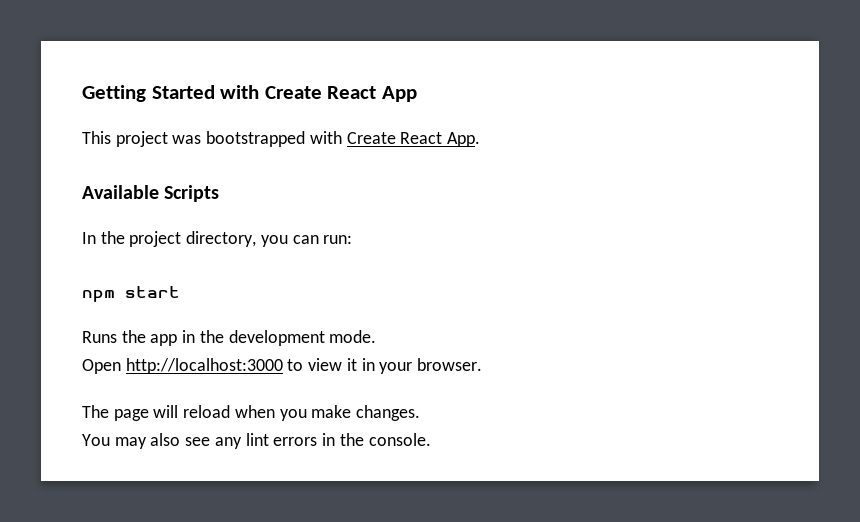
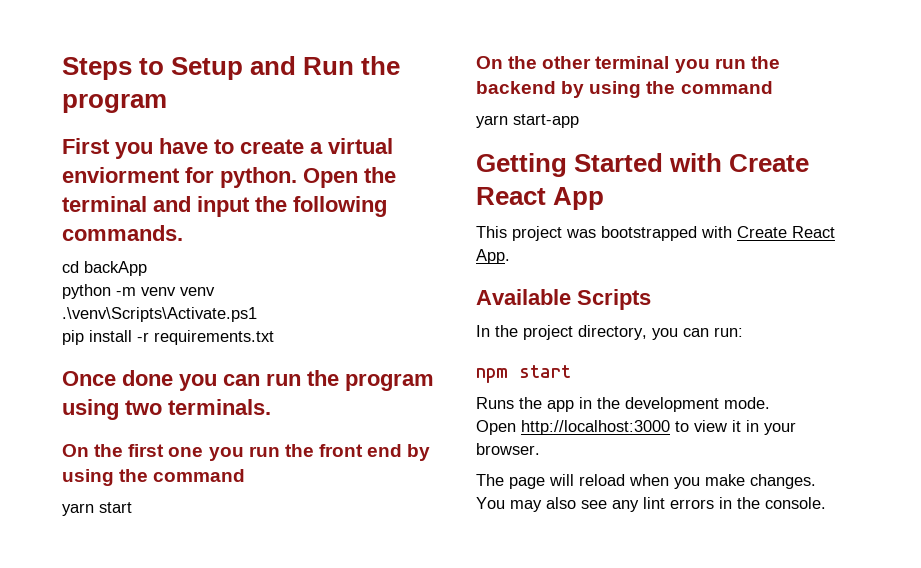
(82, 93) none -> [62,56,401,80] [62,94,167,113] [62,138,393,159] [62,167,396,188] [62,196,387,217] [62,225,183,241] [62,261,147,276] [62,284,215,299] [62,307,257,322] [62,330,274,345] [62,370,434,391] [62,399,271,420] [62,444,431,461] [62,469,246,486] [62,502,132,516] [476,56,780,73] [476,81,773,98] [476,114,579,128] Steps to Setup and Run the program // First you have to create a virtual enviorment for python. Open the terminal and input the following commands. // cd backApp // python -m venv venv // .\venv\Scripts\Activate.ps1 // pip install -r requirements.txt // Once done you can run the program using two terminals. // On the first one you run the front end by using the command // yarn start // On the other terminal you run the backend by using the command // yarn start-app //

